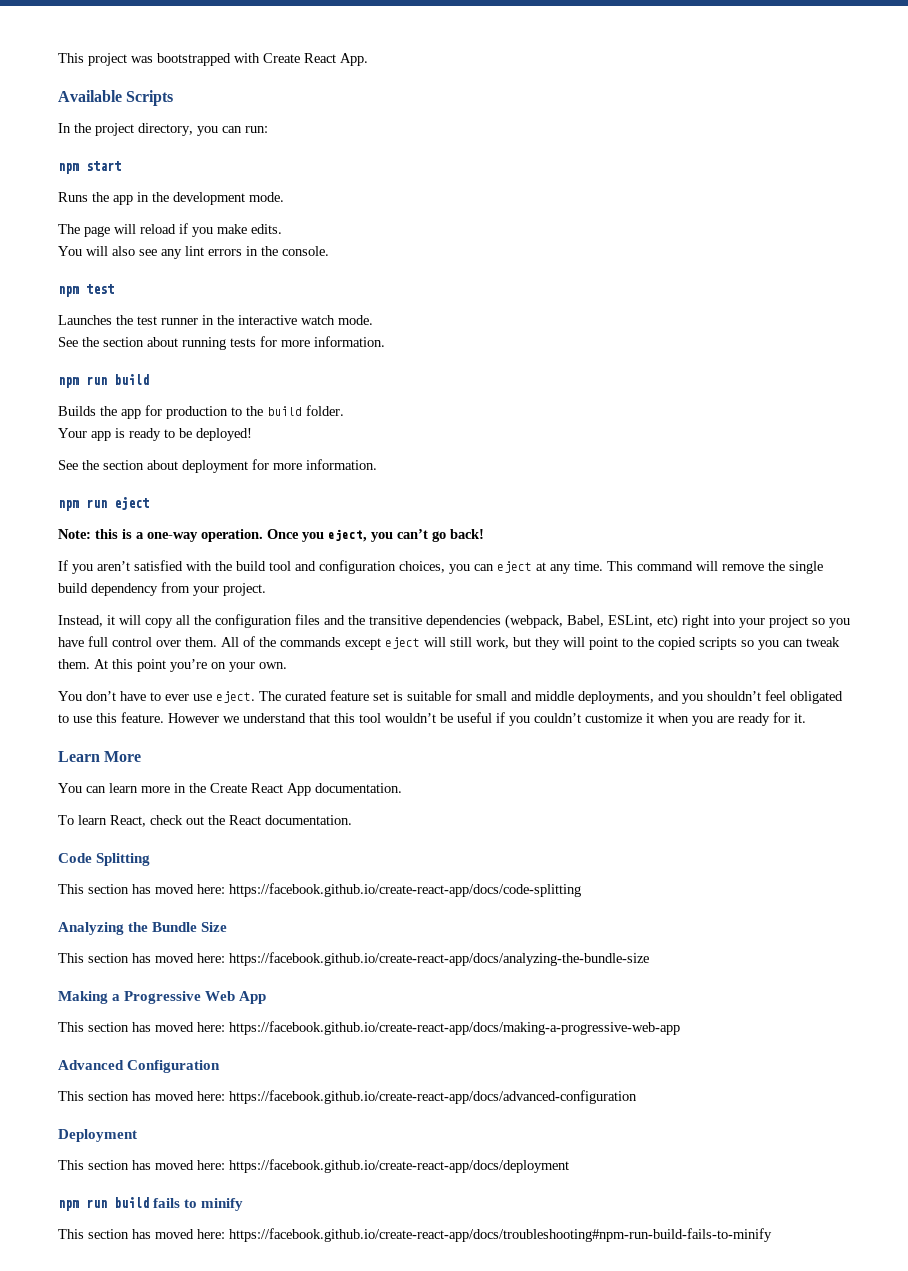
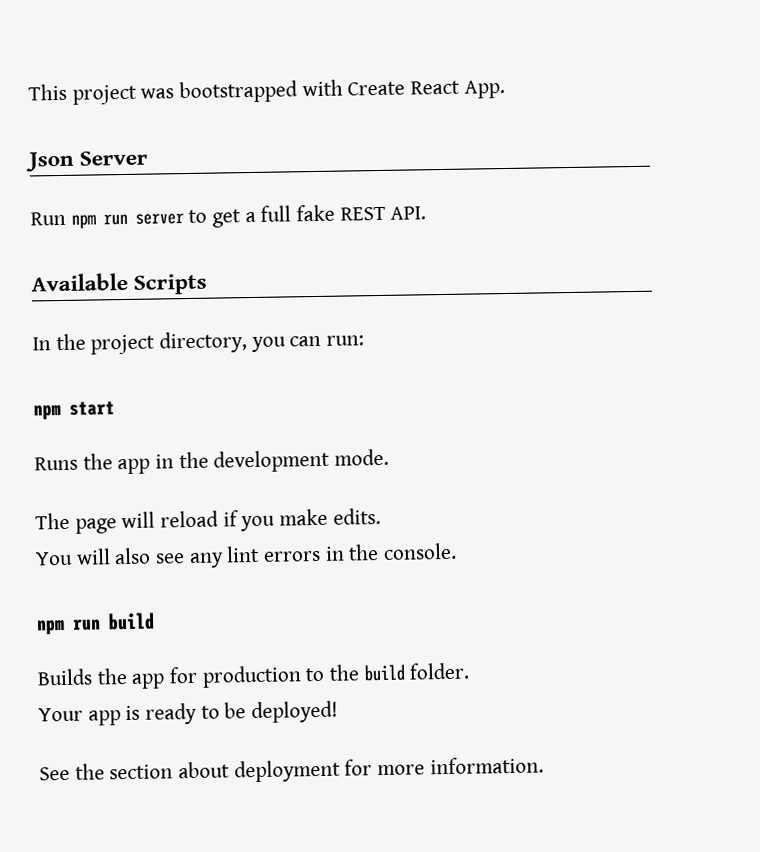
(368, 59) none -> [25,150,149,172] [30,204,427,229] // Json Server // Run npm run server to get a full fake REST API.
[58,284,114,297] [58,315,373,325] [58,336,385,350] // npm test // Launches the test runner in the interactive watch mode. // See the section about running tests for more information. -> (458, 551) none
[58,497,149,511] [58,529,484,542] [58,560,823,574] [58,582,266,596] [58,614,850,629] [58,636,840,650] [58,659,287,672] [58,690,843,704] [58,712,806,726] [58,751,142,762] [58,783,402,796] [58,815,352,827] [58,853,151,866] [58,883,581,897] [58,922,228,935] [58,952,649,966] [58,991,267,1004] [58,1021,680,1035] [58,1060,221,1073] [58,1090,637,1104] [58,1129,137,1142] [58,1159,569,1173] [58,1197,244,1211] [58,1228,772,1242] // npm run eject // Note: this is a one-way operation. Once you eject, you can’t go back! // If you aren’t satisfied with the build tool and configuration choices, you can eject at any time. This command will remove the single build dependency from your project. // Instead, it will copy all the configuration files and the transitive dependencies (webpack, Babel, ESLint, etc) right into your project so you have full control over them. All of the commands except eject will still work, but they will point to the copied scripts so you can tweak them. At this point you’re on your own. // You don’t have to ever use eject. The curated feature set is suitable for small and middle deployments, and you shouldn’t feel obligated to use this feature. However we understand that this tool wouldn’t be useful if you couldn’t customize it when you are ready for it. // Learn More // You can learn more in the Create React App documentation. // To learn React, check out the React documentation. // Code Splitting // This section has moved here: https://facebook.github.io/create-react-app/docs/code-splitting // Analyzing the Bundle Size // This section has moved here: https://facebook.github.io/create-react-app/docs/analyzing-the-bundle-size // Making a Progressive Web App // This section has moved here: https://facebook.github.io/create-react-app/docs/making-a-progressive-web-app // Advanced Configuration // This section has moved here: https://facebook.github.io/create-react-app/docs/advanced-configuration // Deployment // This section has moved here: https://facebook.github.io/create-react-app/docs/deployment // npm run build fails to minify // This section has moved here: https://facebook.github.io/create-react-app/docs/troubleshooting#npm-run-build-fails-to-minify -> (544, 765) none

